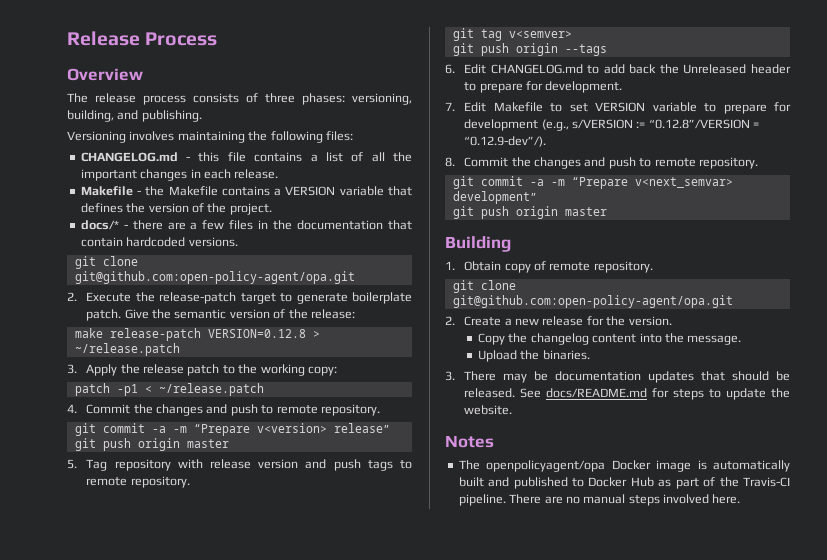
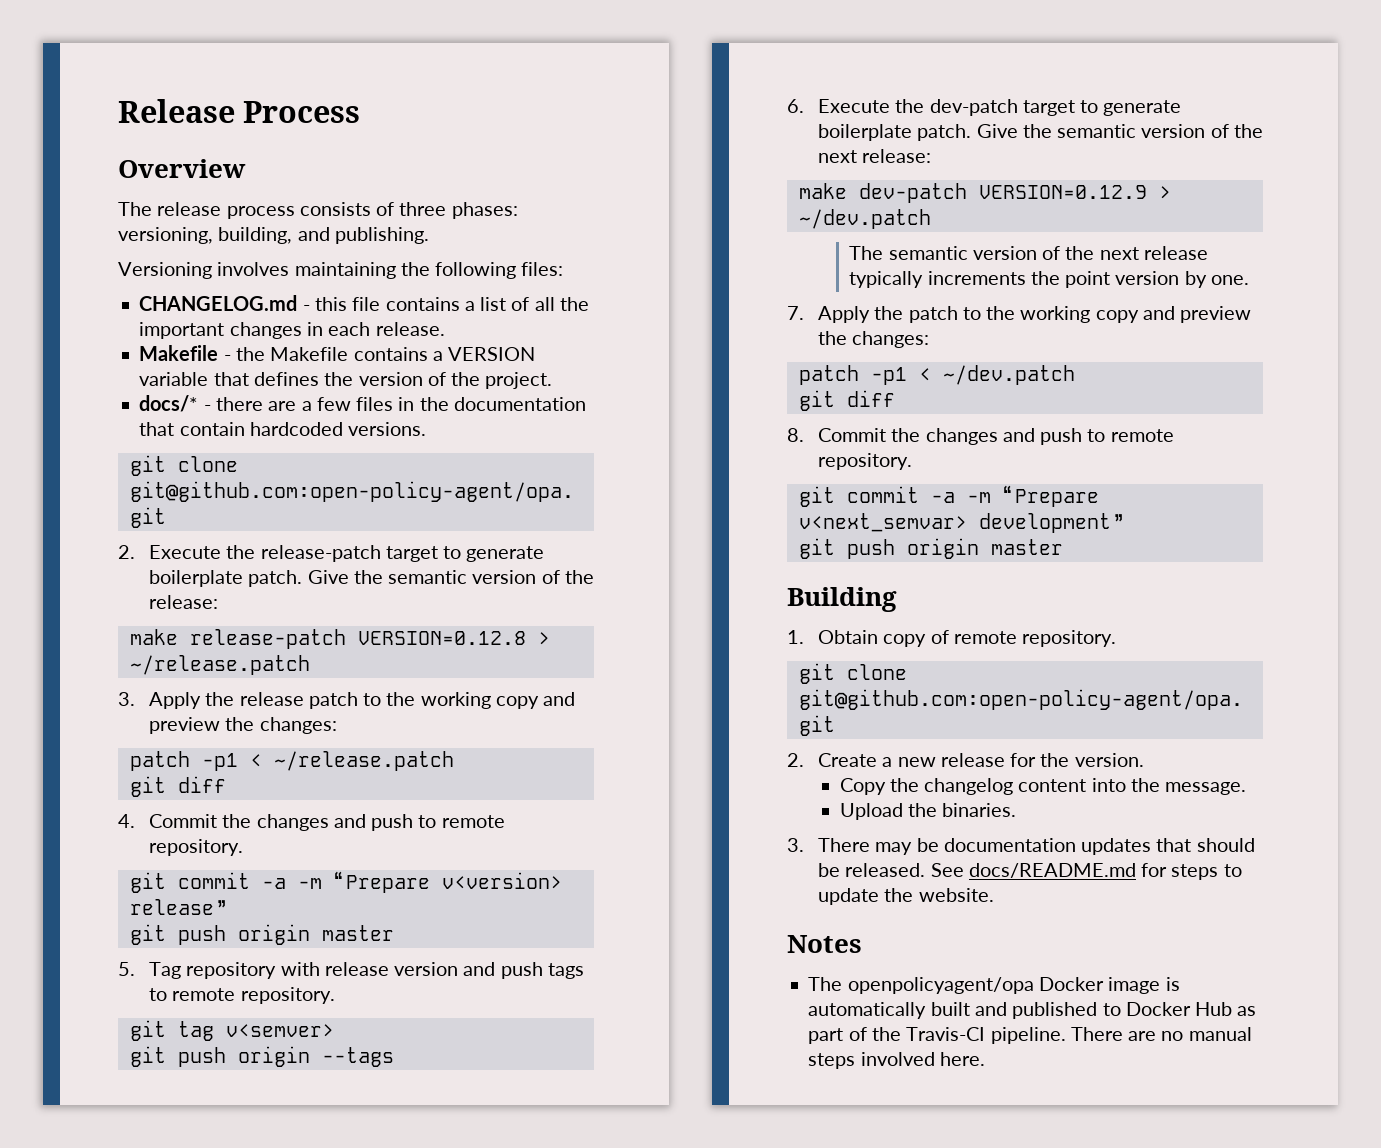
[307,366,337,376] copy: -> [495,692,576,709] [149,717,337,734] copy and preview the changes:
(264, 389) none -> [129,776,226,797] // git diff
[464,64,791,74] [464,81,623,93] [445,102,791,114] [464,119,760,131] [464,136,547,147] Edit CHANGELOG.md to add back the Unreleased header to prepare for development. // 7. Edit Makefile to set VERSION variable to prepare for development (e.g., s/VERSION := “0.12.8”/VERSION = “0.12.9-dev”/). -> [818,99,1182,116] [818,124,1263,141] [818,149,932,163] [798,183,1171,203] [798,209,931,229] [849,246,1208,260] [849,271,1249,288] [787,306,1252,323] [818,331,930,348] [798,365,1075,385] [798,390,895,411] Execute the dev-patch target to generate boilerplate patch. Give the semantic version of the next release: // make dev-patch VERSION=0.12.9 > ~/dev.patch // The semantic version of the next release typically increments the point version by one. // 7. Apply the patch to the working copy and preview the changes: // patch -p1 < ~/dev.patch // git diff

